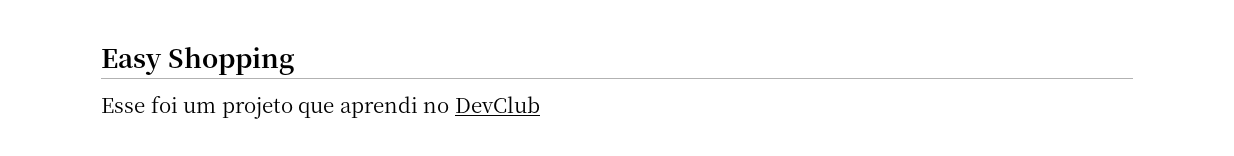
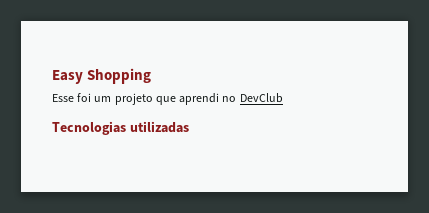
(540, 104) none -> [52,121,189,135] // Tecnologias utilizadas

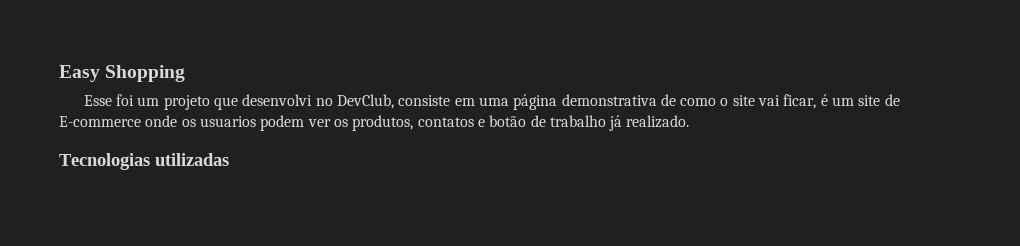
[179,93,283,105] aprendi no DevClub -> [242,94,900,110] [59,115,690,131] desenvolvi no DevClub, consiste em uma página demonstrativa de como o site vai ficar, é um site de E-commerce onde os usuarios podem ver os produtos, contatos e botão de trabalho já realizado.

